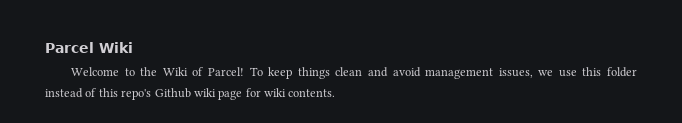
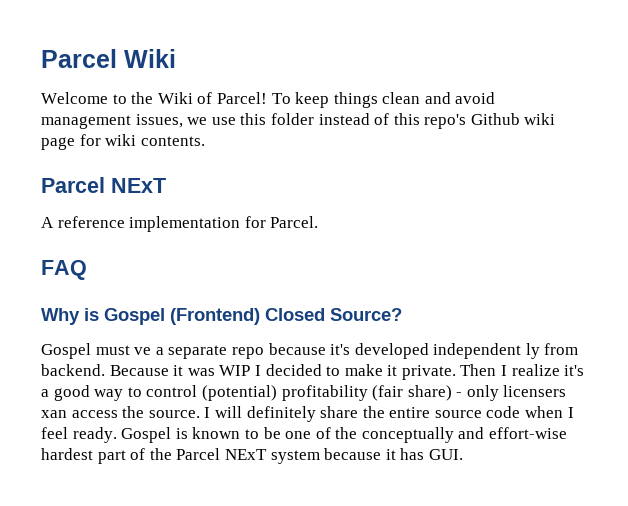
(336, 93) none -> [41,177,166,193] [41,216,319,232] [41,260,87,280] [41,308,402,325] [41,343,579,359] [41,364,585,380] [41,385,567,401] [41,406,574,422] [41,427,568,443] [41,448,463,464] // Parcel NExT // A reference implementation for Parcel. // FAQ // Why is Gospel (Frontend) Closed Source? // Gospel must ve a separate repo because it's developed independent ly from backend. Because it was WIP I decided to make it private. Then I realize it's a good way to control (potential) profitability (fair share) - only licensers xan access the source. I will definitely share the entire source code when I feel ready. Gospel is known to be one of the conceptually and effort-wise hardest part of the Parcel NExT system because it has GUI.

